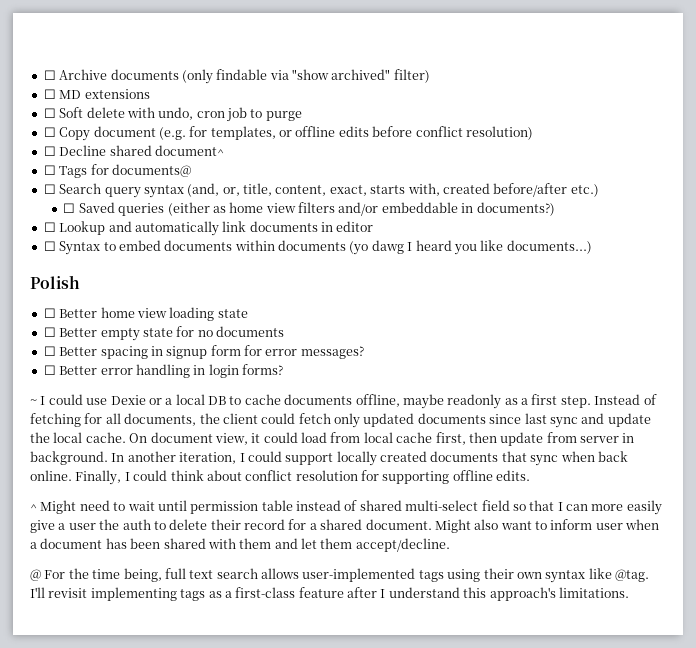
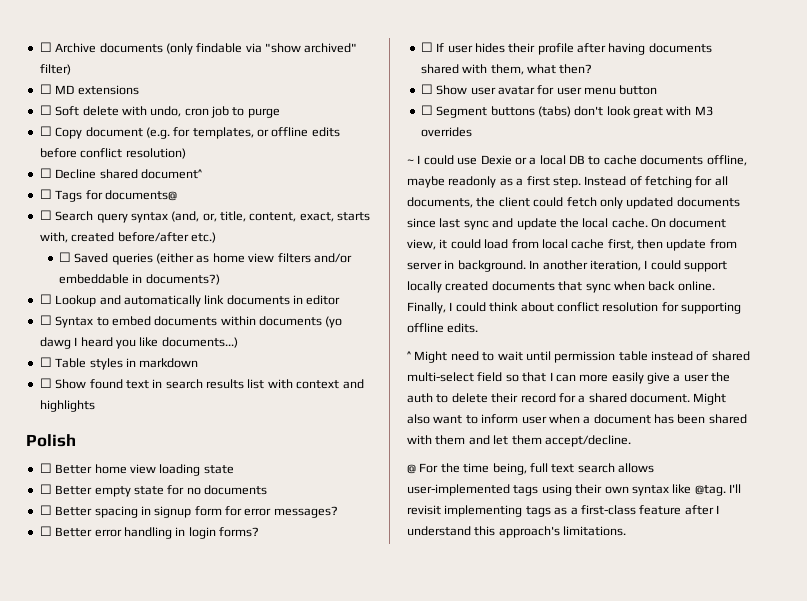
(592, 247) none -> [39,357,199,370] [39,378,364,389] [39,400,95,412] // ☐ Table styles in markdown // ☐ Show found text in search results list with context and highlights
(283, 369) none -> [420,42,712,55] [420,64,593,75] [420,84,658,95] [420,105,713,118] [420,127,472,137] // ☐ If user hides their profile after having documents shared with them, what then? // ☐ Show user avatar for user menu button // ☐ Segment buttons (tabs) don't look great with M3 overrides

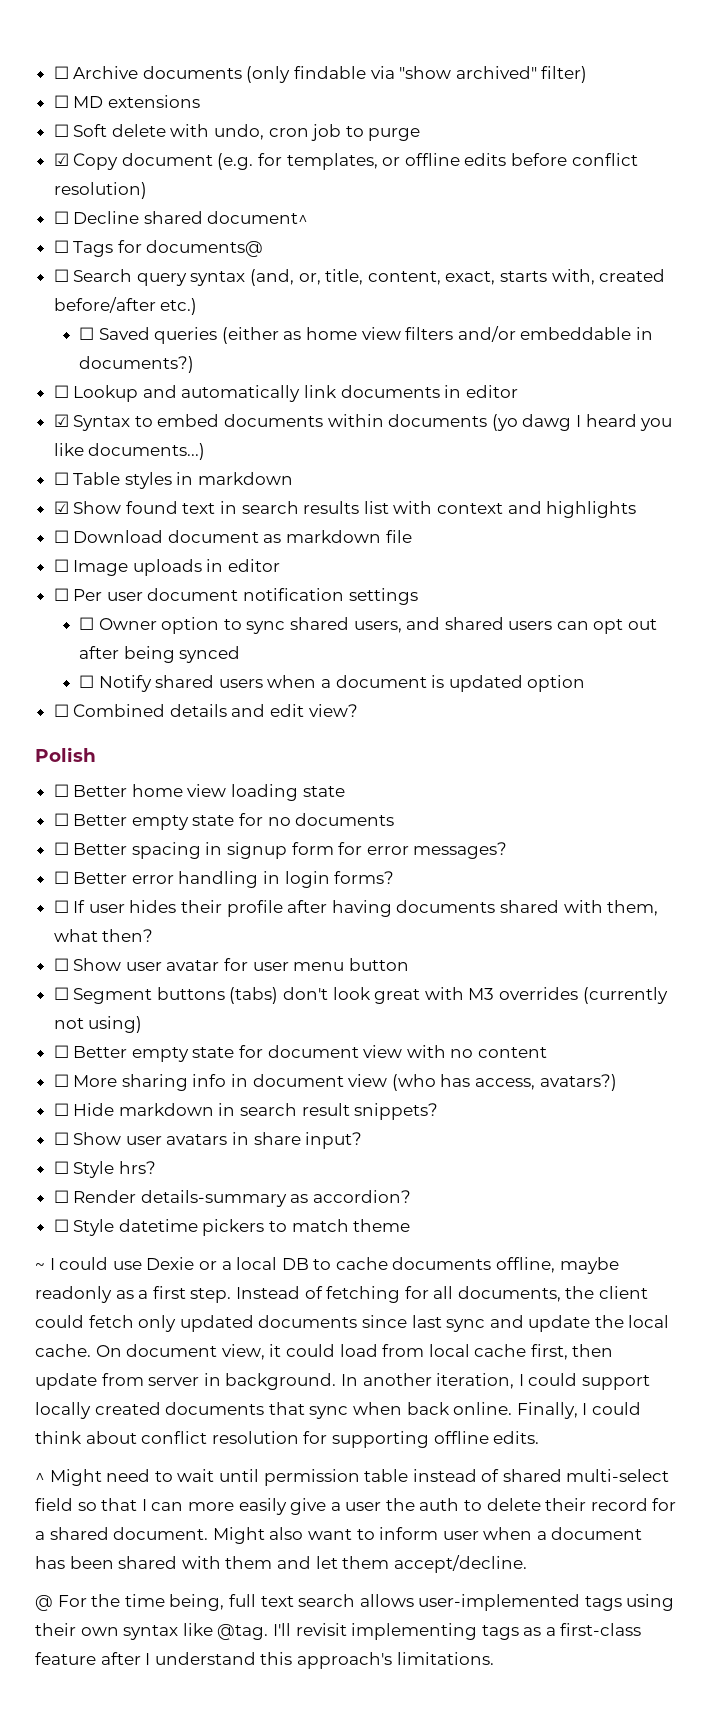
[39,126,52,136] ☐ -> [53,153,69,166] ☑
[39,315,52,325] ☐ -> [53,414,69,427] ☑
[39,378,52,388] ☐ -> [53,501,69,514] ☑
(95, 406) none -> [53,530,412,543] [53,559,281,576] [53,588,418,605] [78,617,658,634] [78,646,241,663] [78,675,586,692] [53,704,358,717] // ☐ Download document as markdown file // ☐ Image uploads in editor // ☐ Per user document notification settings // ☐ Owner option to sync shared users, and shared users can opt out after being synced // ☐ Notify shared users when a document is updated option // ☐ Combined details and edit view?
(472, 132) none -> [582,987,668,1004] [53,1016,143,1033] [53,1045,548,1062] [53,1074,617,1091] [53,1103,439,1120] [53,1132,363,1149] [53,1161,156,1178] [53,1190,412,1207] [53,1219,411,1236] (currently not using) // ☐ Better empty state for document view with no content // ☐ More sharing info in document view (who has access, avatars?) // ☐ Hide markdown in search result snippets? // ☐ Show user avatars in share input? // ☐ Style hrs? // ☐ Render details-summary as accordion? // ☐ Style datetime pickers to match theme

